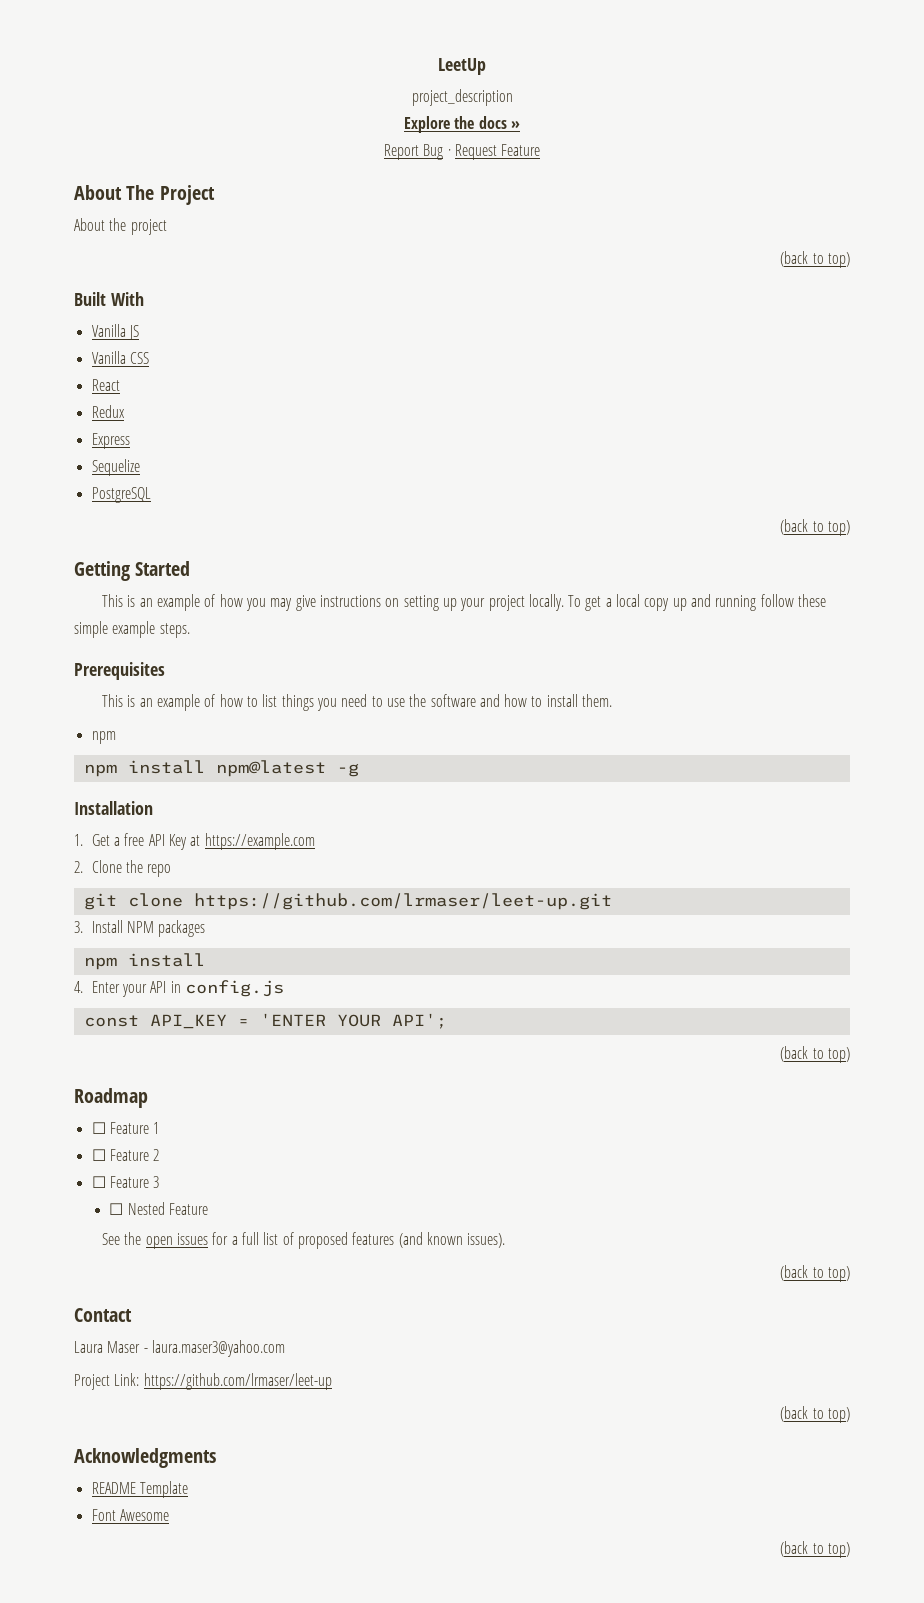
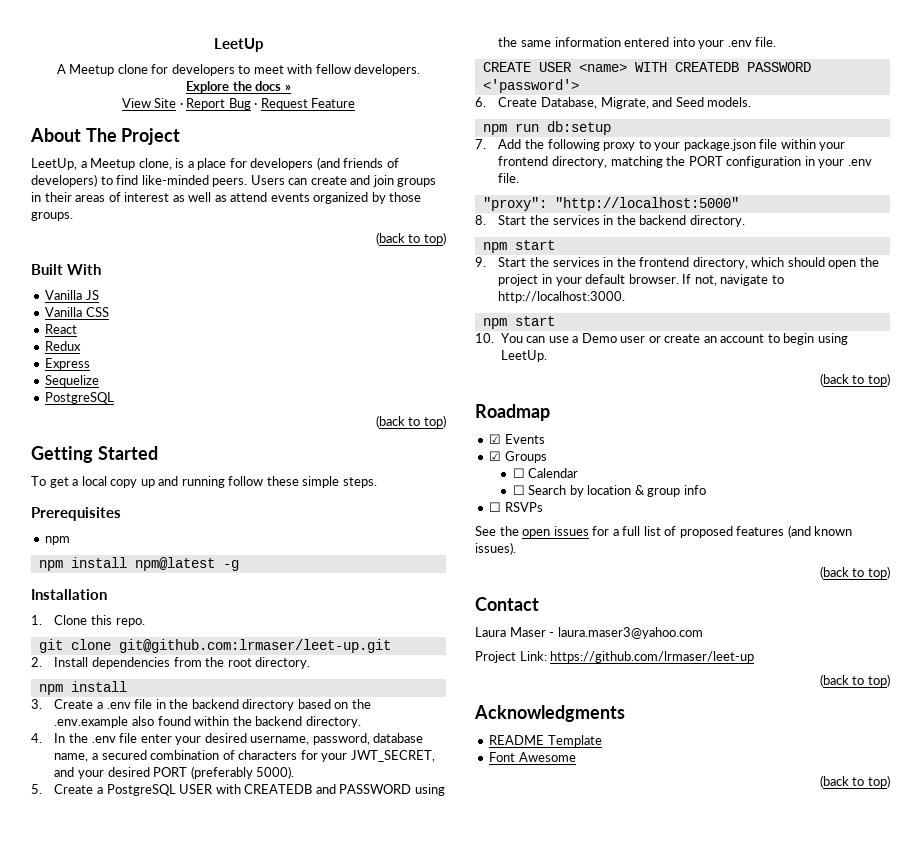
[411,89,513,106] project_description -> [56,64,421,76] A Meetup clone for developers to meet with fellow developers.
(520, 125) none -> [121,98,183,108] View Site ·
[74,218,167,235] About the project -> [31,157,399,170] [31,174,437,187] [31,192,422,204] [31,212,73,221] LeetUp, a Meetup clone, is a place for developers (and friends of developers) to find like-minded peers. Users can create and join groups in their areas of interest as well as attend events organized by those groups.
[102,594,564,611] This is an example of how you may give instructions on setting up your project locally. -> (158, 453) none
[112,621,156,638] example -> (340, 482) none
[102,694,613,711] // This is an example of how to list things you need to use the software and how to install them. -> (121, 514) none
[91,833,315,850] [74,860,172,877] [83,893,612,910] [74,920,206,937] [83,953,205,970] [74,980,284,997] [83,1013,447,1029] Get a free API Key at https://example.com // 2. Clone the repo // git clone https://github.com/lrmaser/leet-up.git // 3. Install NPM packages // npm install // 4. Enter your API in config.js // const API_KEY = 'ENTER YOUR API'; -> [54,615,145,627] [38,639,391,653] [31,657,311,669] [38,681,127,695] [31,699,371,711] [54,716,361,728] [31,733,424,745] [54,750,435,762] [54,766,295,779] [31,784,445,796] [498,37,777,49] [482,62,811,72] [482,79,579,93] [475,97,752,109] [482,121,611,135] [475,139,846,151] [498,156,872,168] [498,173,520,183] [482,197,739,211] [475,215,745,227] [482,240,555,253] [475,257,879,269] [498,274,784,286] [498,291,626,303] [482,316,555,329] [475,333,848,345] [500,350,547,362] Clone this repo. // git clone git@github.com:lrmaser/leet-up.git // 2. Install dependencies from the root directory. // npm install // 3. Create a .env file in the backend directory based on the .env.example also found within the backend directory. // 4. In the .env file enter your desired username, password, database name, a secured combination of characters for your JWT_SECRET, and your desired PORT (preferably 5000). // 5. Create a PostgreSQL USER with CREATEDB and PASSWORD using the same information entered into your .env file. // CREATE USER <name> WITH CREATEDB PASSWORD <'password'> // 6. Create Database, Migrate, and Seed models. // npm run db:setup // 7. Add the following proxy to your package.json file within your frontend directory, matching the PORT configuration in your .env file. // "proxy": "http://localhost:5000" // 8. Start the services in the backend directory. // npm start // 9. Start the services in the frontend directory, which should open the project in your default browser. If not, navigate to http://localhost:3000. // npm start // 10. You can use a Demo user or create an account to begin using LeetUp.
[91,1122,160,1134] [91,1149,160,1161] [91,1176,160,1188] [109,1202,208,1215] ☐ Feature 1 // ☐ Feature 2 // ☐ Feature 3 // ☐ Nested Feature -> [489,434,545,444] [489,451,547,463] [512,468,579,478] [512,485,706,497] [489,502,543,512] ☑ Events // ☑ Groups // ☐ Calendar // ☐ Search by location & group info // ☐ RSVPs

